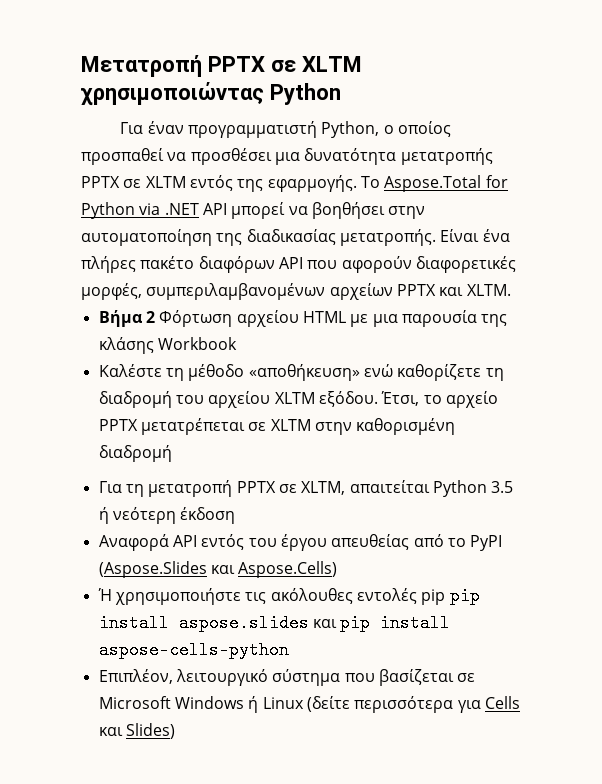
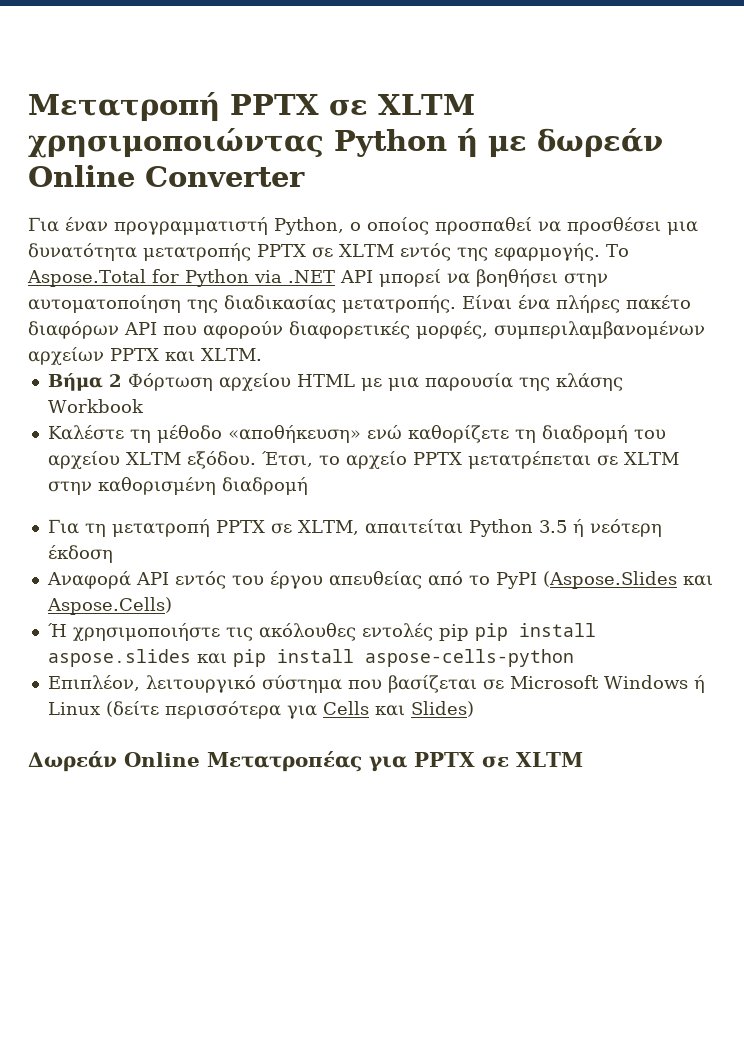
(341, 94) none -> [457,128,663,158] [28,165,305,187] ή με δωρεάν Online Converter
(175, 731) none -> [28,751,583,772] // Δωρεάν Online Μετατροπέας για PPTX σε XLTM

